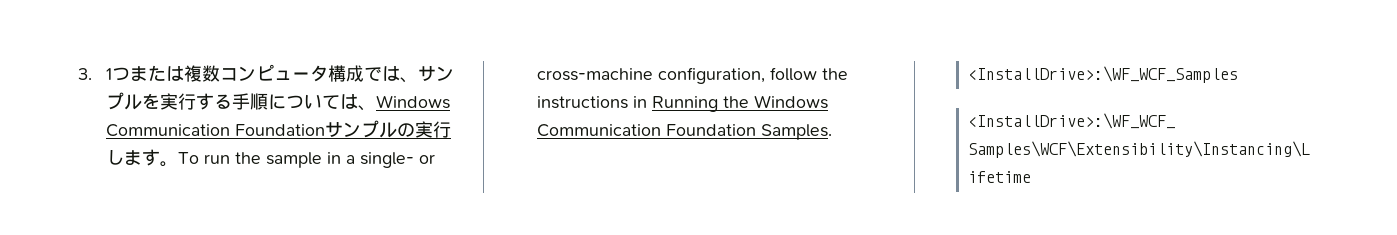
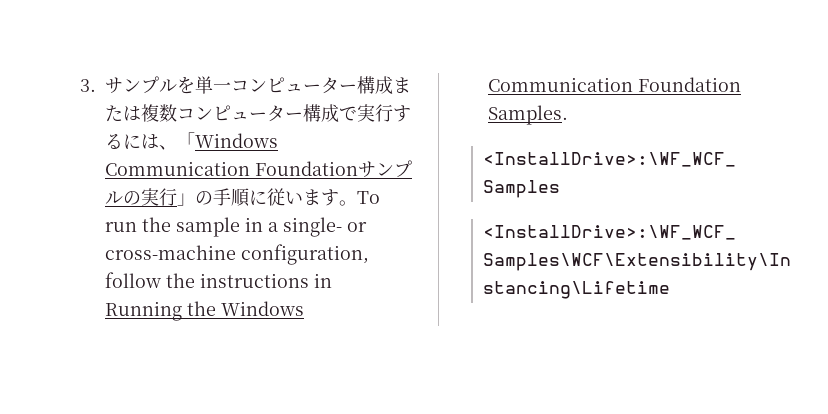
[106,67,131,81] 1つ -> [105,76,393,94] サンプルを単一コンピューター構成
[328,65,455,83] [106,92,377,111] 構成では、サンプルを実行する手順については、 -> [285,104,411,122] [105,132,195,150] ー構成で実行するには、「
[106,150,125,165] し -> [177,188,303,207] 」の手順に従い

